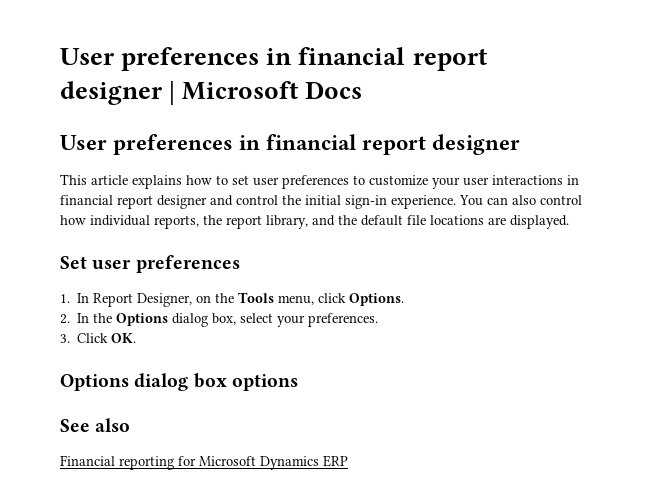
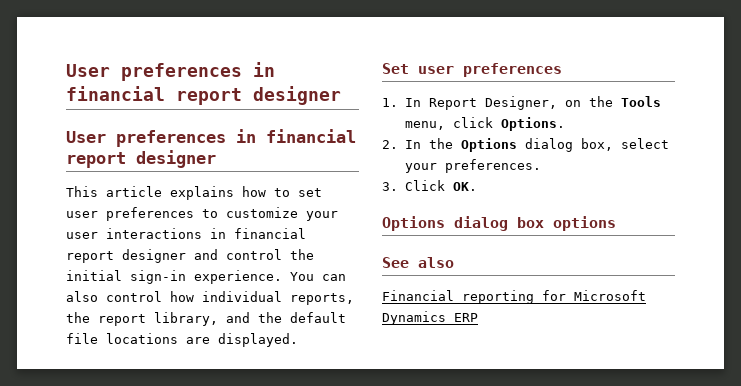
[60,47,488,71] [60,81,363,105] User preferences in financial report designer | Microsoft Docs -> [66,62,275,81] [66,86,341,105] User preferences in financial report designer

